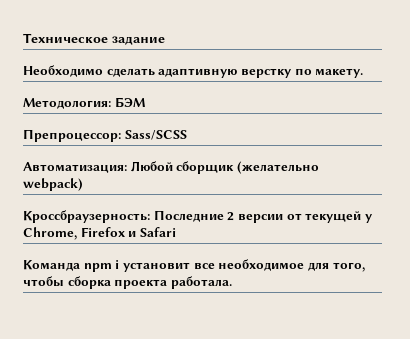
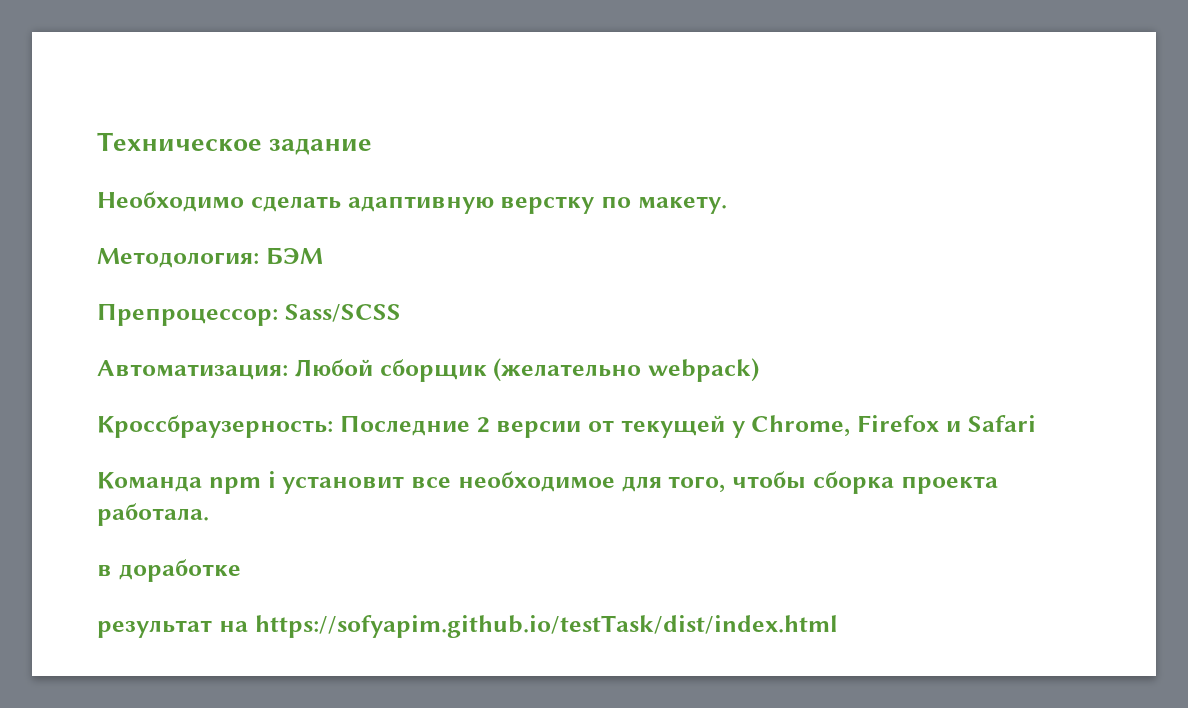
(232, 282) none -> [97,559,241,582] [97,615,838,638] // в доработке // результат на https://sofyapim.github.io/testTask/dist/index.html

